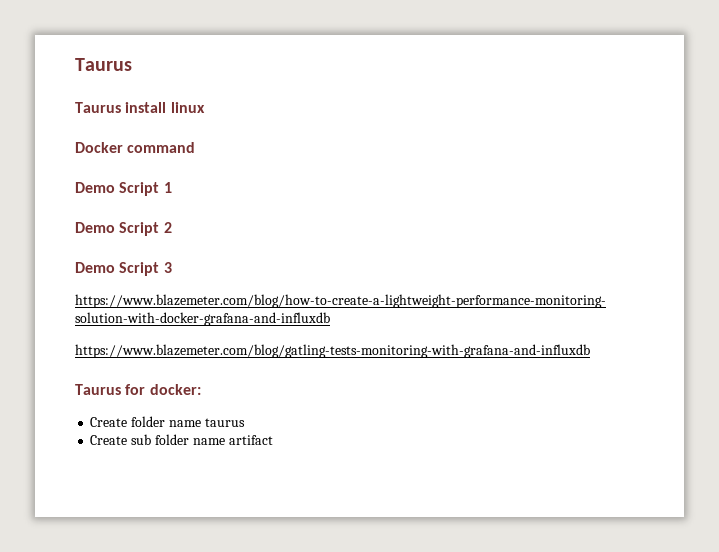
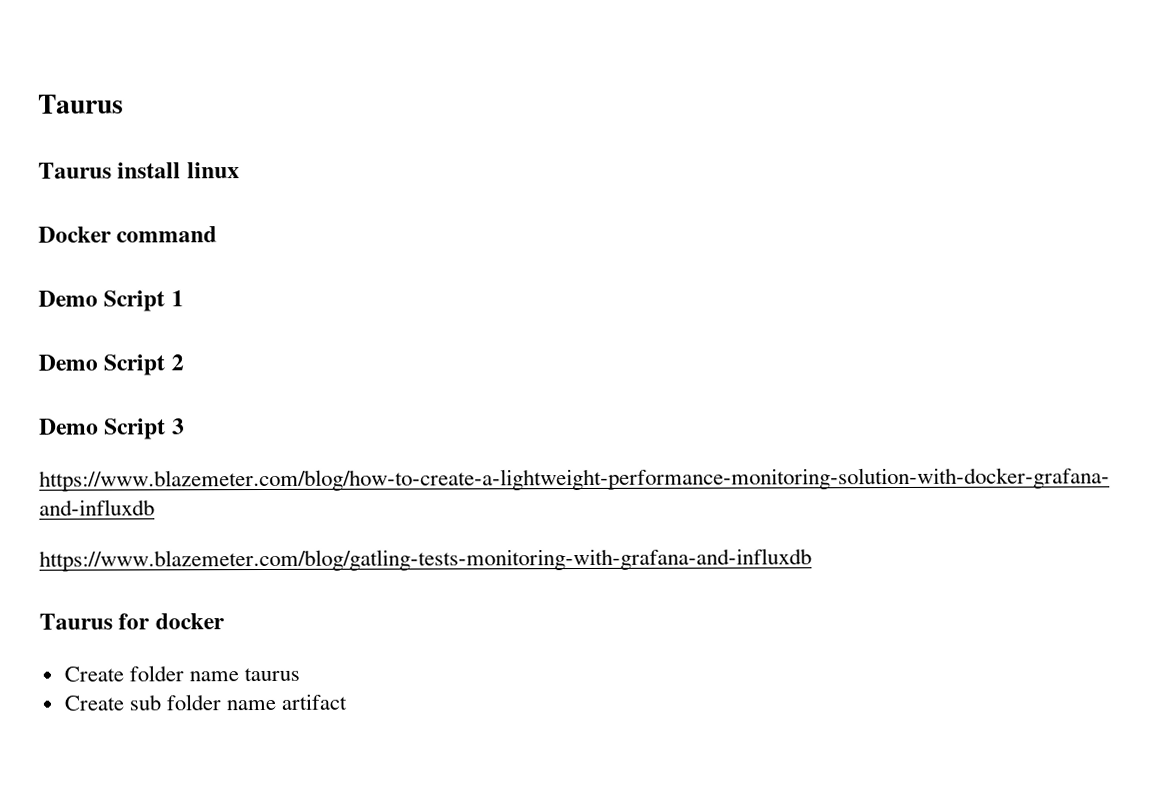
[149,384,201,395] docker: -> [154,613,225,630] docker

